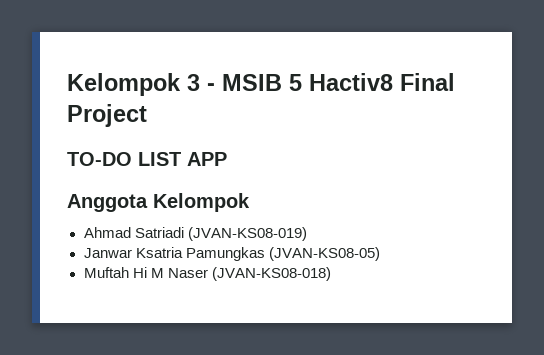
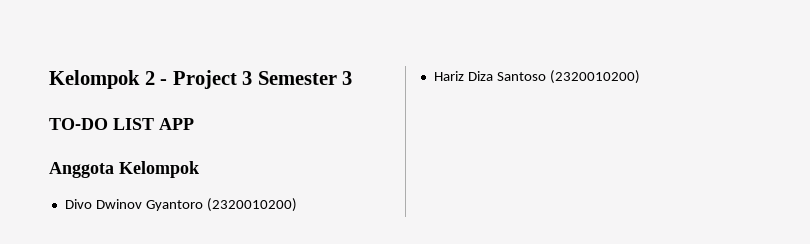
[67,73,455,96] [67,104,147,127] Kelompok 3 - MSIB 5 Hactiv8 Final Project -> [49,70,353,89] Kelompok 2 - Project 3 Semester 3
[83,227,307,241] [83,247,380,261] [83,267,331,281] Ahmad Satriadi (JVAN-KS08-019) // Janwar Ksatria Pamungkas (JVAN-KS08-05) // Muftah Hi M Naser (JVAN-KS08-018) -> [64,198,297,212] [433,70,640,84] Divo Dwinov Gyantoro (2320010200) // Hariz Diza Santoso (2320010200)

